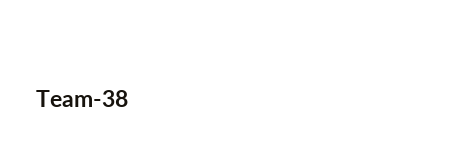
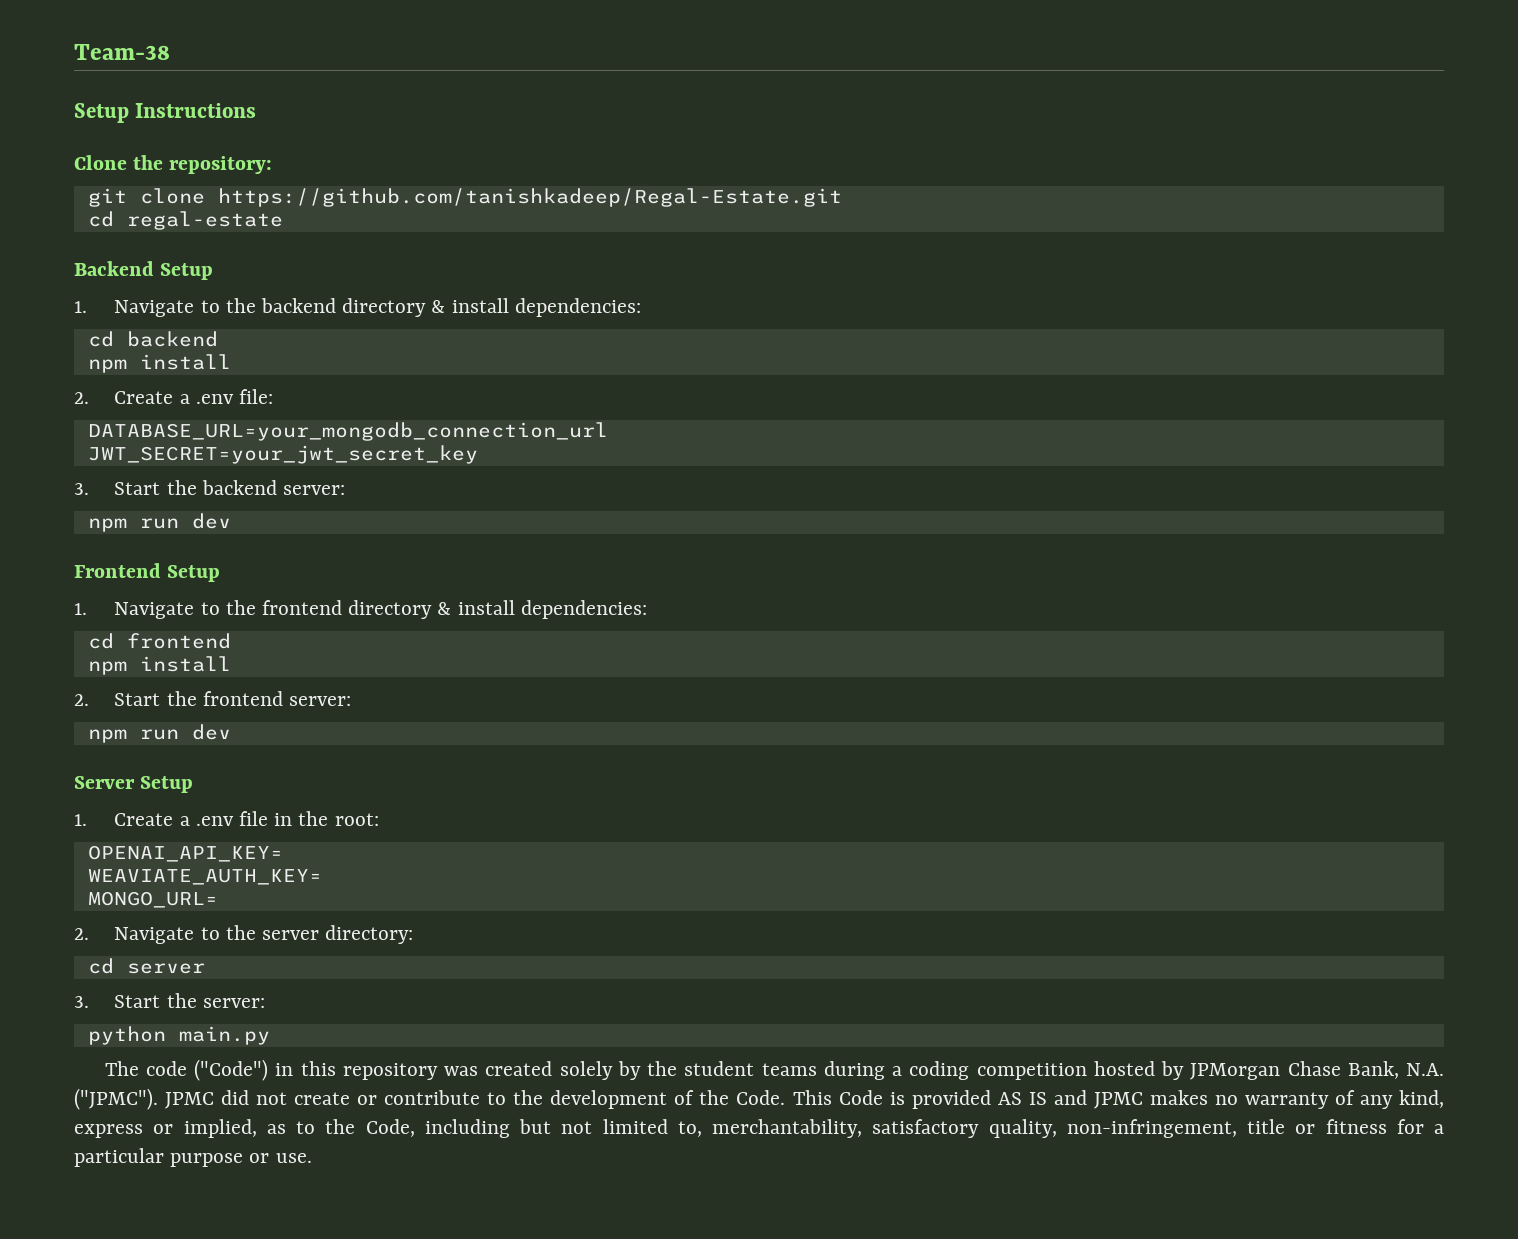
(128, 98) none -> [74,103,257,123] [74,155,273,174] [87,188,842,207] [87,211,283,230] [74,261,214,280] [74,298,641,317] [87,331,218,347] [87,354,231,373] [74,389,274,404] [87,422,608,441] [87,445,478,464] [74,480,346,495] [87,513,231,532] [74,563,221,582] [74,600,647,619] [87,633,231,649] [87,656,231,675] [74,691,352,706] [87,724,231,743] [74,776,194,793] [74,811,379,826] [87,845,283,862] [87,869,322,885] [87,891,218,908] [74,925,414,944] [87,958,205,974] [74,993,265,1008] [87,1026,270,1045] [104,1059,1444,1081] [74,1088,1444,1110] [74,1119,1444,1138] [74,1148,312,1167] // Setup Instructions // Clone the repository: // git clone https://github.com/tanishkadeep/Regal-Estate.git // cd regal-estate // Backend Setup // 1. Navigate to the backend directory & install dependencies: // cd backend // npm install // 2. Create a .env file: // DATABASE_URL=your_mongodb_connection_url // JWT_SECRET=your_jwt_secret_key // 3. Start the backend server: // npm run dev // Frontend Setup // 1. Navigate to the frontend directory & install dependencies: // cd frontend // npm install // 2. Start the frontend server: // npm run dev // Server Setup // 1. Create a .env file in the root: // OPENAI_API_KEY= // WEAVIATE_AUTH_KEY= // MONGO_URL= // 2. Navigate to the server directory: // cd server // 3. Start the server: // python main.py // The code ("Code") in this repository was created solely by the student teams during a coding competition hosted by JPMorgan Chase Bank, N.A. ("JPMC"). JPMC did not create or contribute to the development of the Code. This Code is provided AS IS and JPMC makes no warranty of any kind, express or implied, as to the Code, including but not limited to, merchantability, satisfactory quality, non-infringement, title or fitness for a particular purpose or use.

